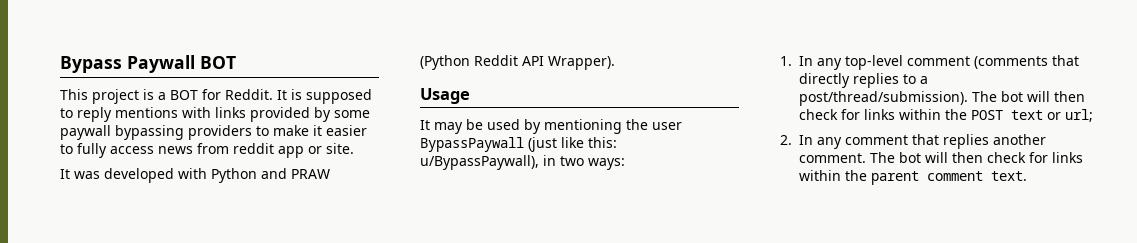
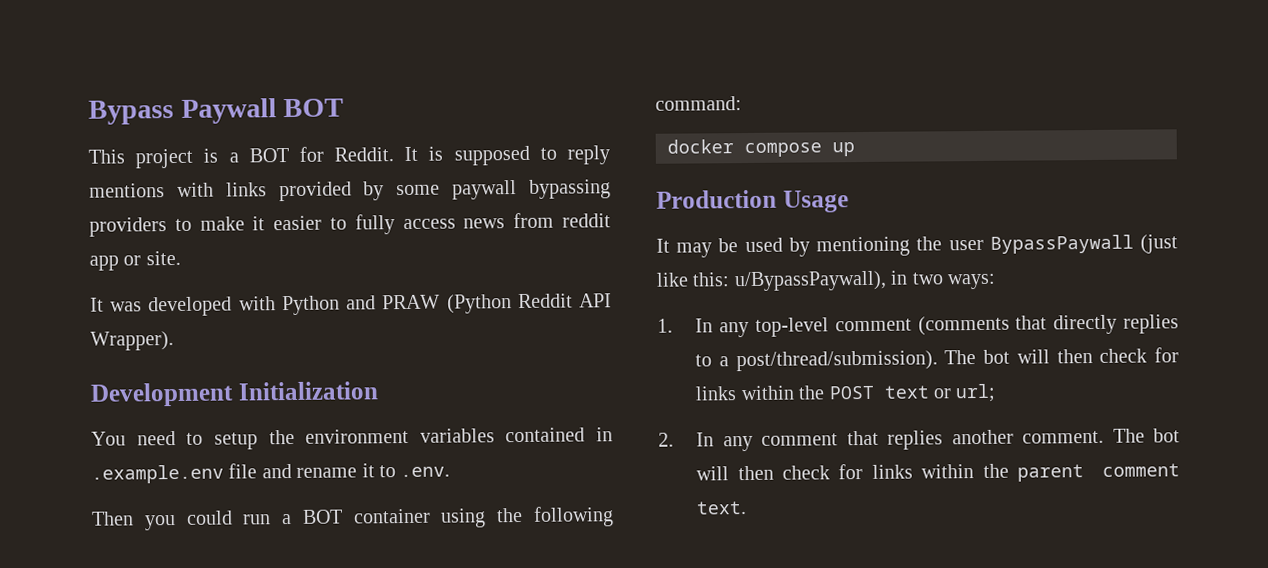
(615, 63) none -> [90,381,378,407] [91,427,613,450] [91,463,451,484] [91,506,614,531] [655,96,742,111] [667,139,855,158] [656,189,777,209] Development Initialization // You need to setup the environment variables contained in .example.env file and rename it to .env. // Then you could run a BOT container using the following command: // docker compose up // Production

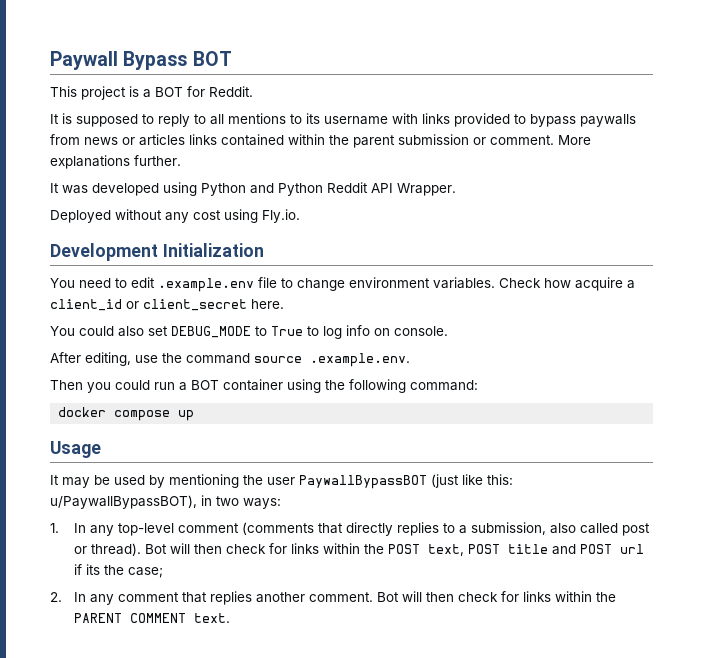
[88,98,277,125] Bypass Paywall -> [50,51,188,70] Paywall Bypass
(395, 154) none -> (253, 91) //
[89,179,611,202] [89,212,611,237] [89,250,181,271] mentions with links provided by some paywall bypassing providers to make it easier to fully access news from reddit app or site. -> [194,113,636,127] [50,134,591,148] [50,155,181,169] to all mentions to its username with links provided to bypass paywalls from news or articles links contained within the parent submission or comment. More explanations further.
[238,296,276,311] with -> [163,182,197,196] using
[382,293,612,314] [90,331,174,351] PRAW (Python Reddit API Wrapper). -> [278,182,456,196] [50,209,300,223] Python Reddit API Wrapper. // Deployed without any cost using Fly.io.
[213,427,613,450] [91,463,451,484] setup the environment variables contained in .example.env file and rename it to .env. -> [131,277,635,292] [50,299,284,311] [50,325,448,339] [50,352,410,367] edit .example.env file to change environment variables. Check how acquire a client_id or client_secret here. // You could also set DEBUG_MODE to True to log info on console. // After editing, use the command source .example.env.
[656,189,777,209] Production -> (195, 415) none
[989,234,1134,254] BypassPaywall -> [299,475,427,489] PaywallBypassBOT
[733,270,887,292] u/BypassPaywall), -> [50,495,197,509] u/PaywallBypassBOT),
[735,349,1011,372] post/thread/submission). The bot -> [470,522,650,536] [73,543,167,556] submission, also called post or thread). Bot
[883,383,997,403] text or url; -> [427,544,644,556] [73,564,163,578] text, POST title and POST url if its the case;
[1112,428,1180,443] [696,463,1180,482] The bot will then check for links within the parent comment -> [376,591,616,602] [73,613,186,623] Bot will then check for links within the PARENT COMMENT

